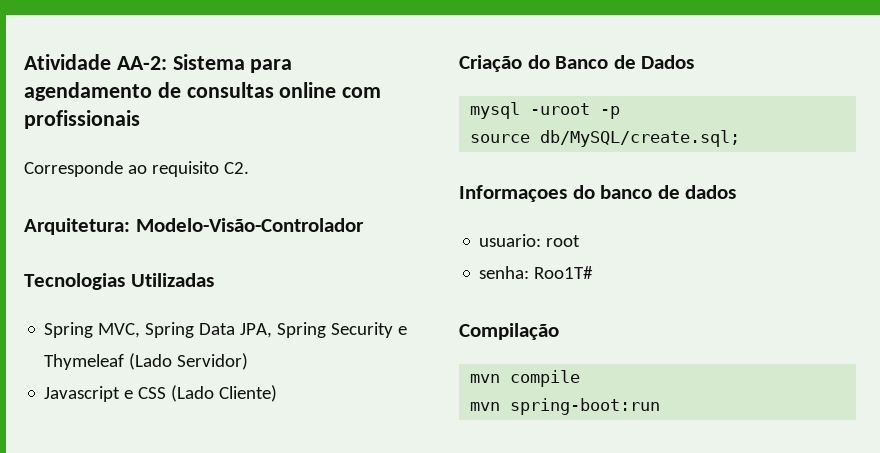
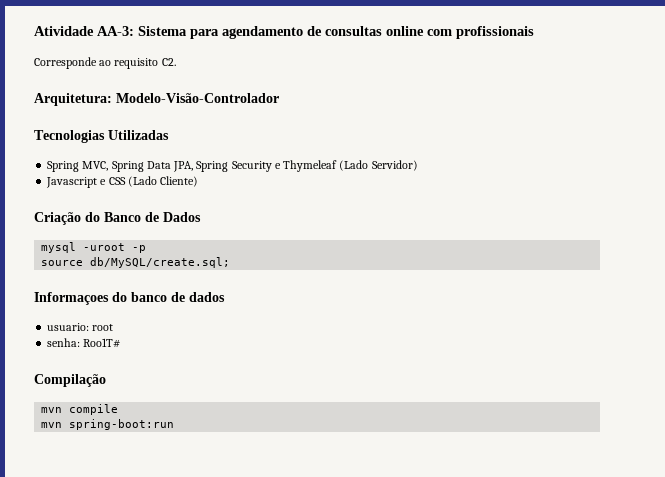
[116,56,167,70] AA-2: -> [97,26,134,36] AA-3:

